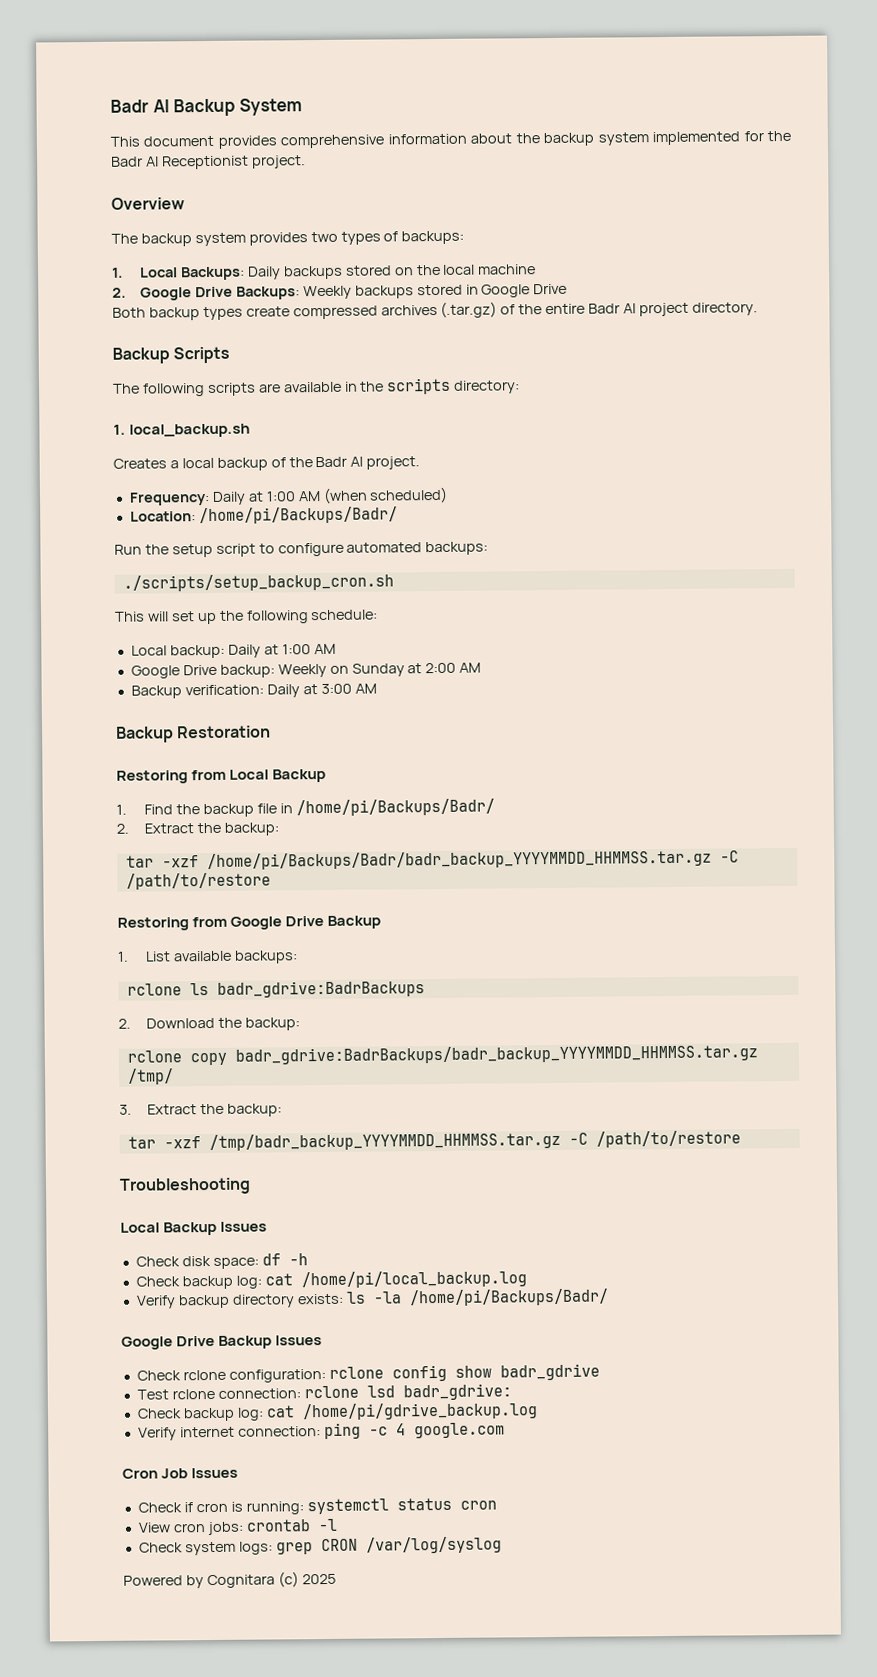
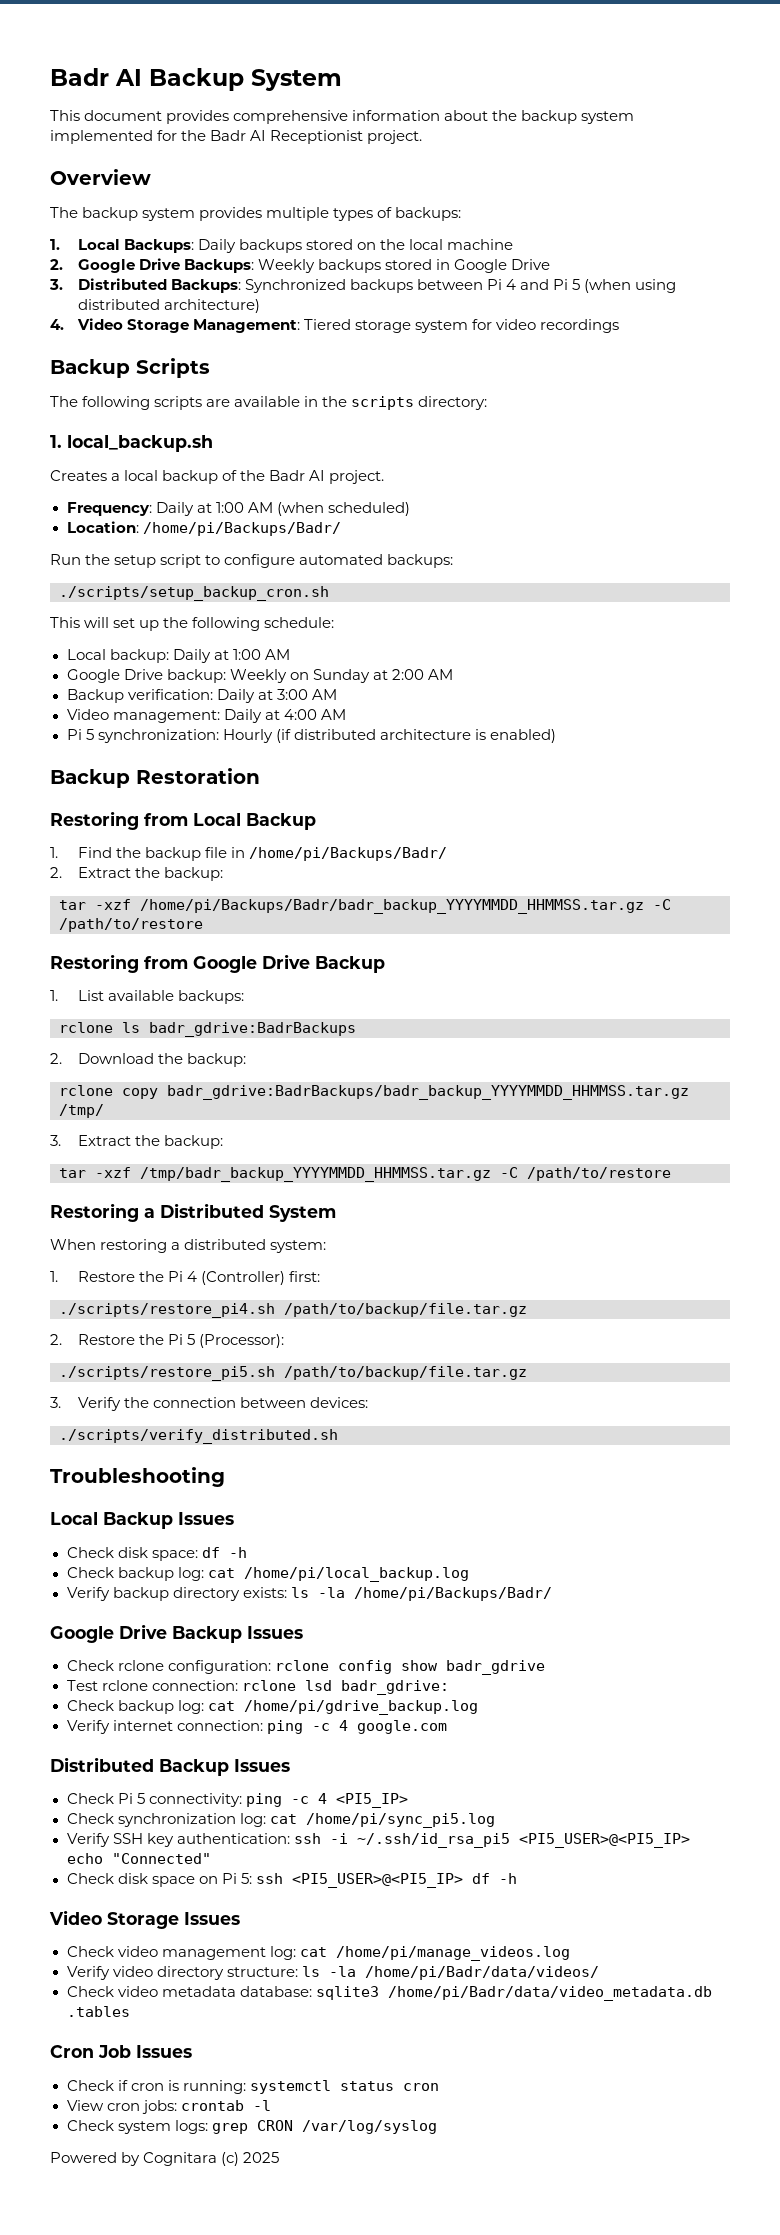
[310,231,338,243] two -> [266,207,330,221] multiple
[112,301,758,321] Both backup types create compressed archives (.tar.gz) of the entire Badr AI project directory. -> [49,278,677,293] [77,299,260,313] [50,318,620,333] 3. Distributed Backups: Synchronized backups between Pi 4 and Pi 5 (when using distributed architecture) // 4. Video Storage Management: Tiered storage system for video recordings
(377, 688) none -> [66,709,346,723] [66,729,556,743] // Video management: Daily at 4:00 AM // Pi 5 synchronization: Hourly (if distributed architecture is enabled)
(741, 1139) none -> [50,1203,336,1222] [50,1239,327,1253] [50,1271,321,1285] [59,1303,527,1318] [50,1334,284,1348] [59,1366,527,1381] [50,1397,368,1411] [59,1429,338,1444] // Restoring a Distributed System // When restoring a distributed system: // 1. Restore the Pi 4 (Controller) first: // ./scripts/restore_pi4.sh /path/to/backup/file.tar.gz // 2. Restore the Pi 5 (Processor): // ./scripts/restore_pi5.sh /path/to/backup/file.tar.gz // 3. Verify the connection between devices: // ./scripts/verify_distributed.sh
(505, 1430) none -> [50,1757,290,1776] [66,1793,408,1808] [66,1813,495,1828] [66,1833,690,1848] [66,1853,211,1864] [66,1873,517,1888] [49,1910,240,1929] [66,1946,570,1961] [66,1966,599,1980] [66,1986,712,2001] [66,2006,130,2017] // Distributed Backup Issues // Check Pi 5 connectivity: ping -c 4 <PI5_IP> // Check synchronization log: cat /home/pi/sync_pi5.log // Verify SSH key authentication: ssh -i ~/.ssh/id_rsa_pi5 <PI5_USER>@<PI5_IP> echo "Connected" // Check disk space on Pi 5: ssh <PI5_USER>@<PI5_IP> df -h // Video Storage Issues // Check video management log: cat /home/pi/manage_videos.log // Verify video directory structure: ls -la /home/pi/Badr/data/videos/ // Check video metadata database: sqlite3 /home/pi/Badr/data/video_metadata.db .tables

